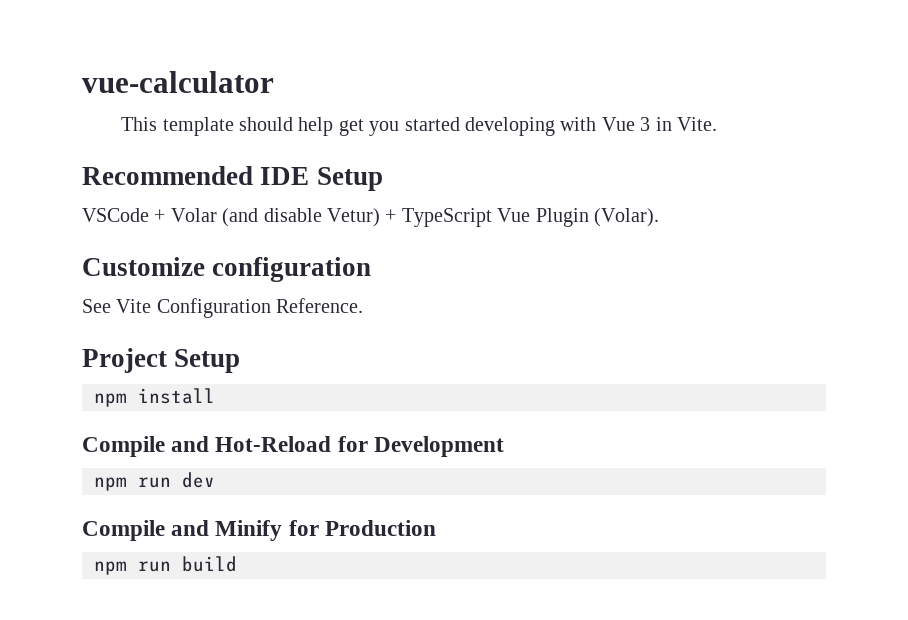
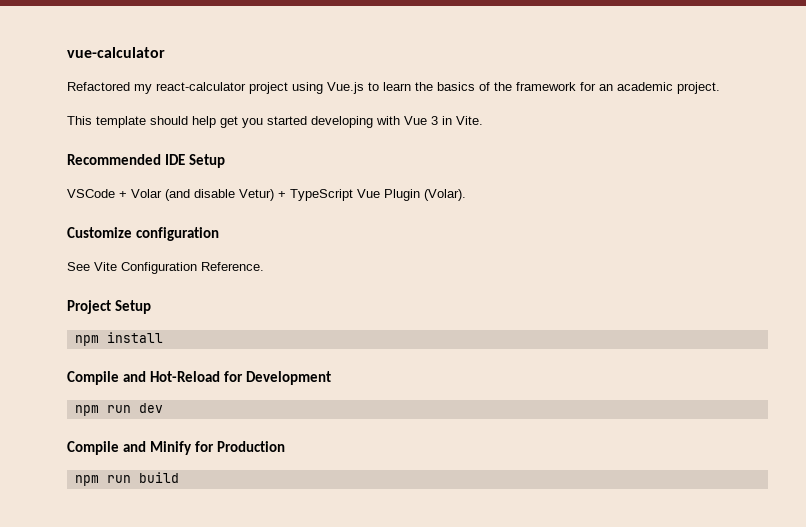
(274, 82) none -> [67,82,720,94] // Refactored my react-calculator project using Vue.js to learn the basics of the framework for an academic project.

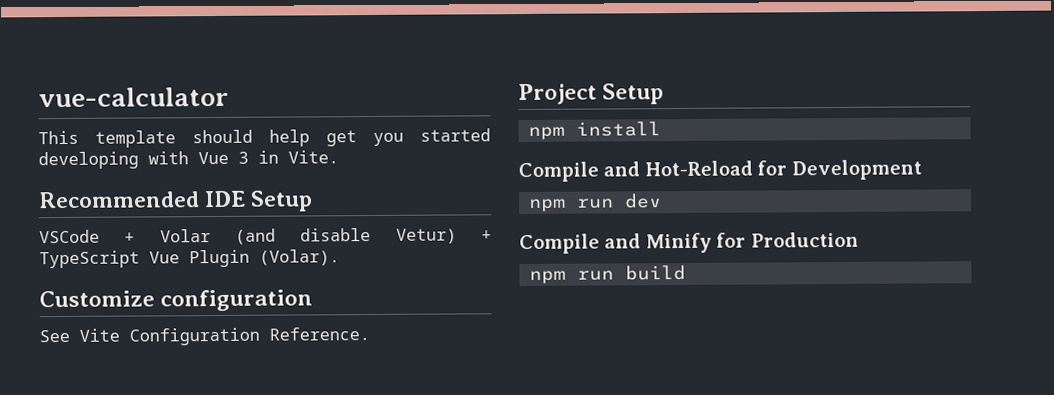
[67,82,720,94] // Refactored my react-calculator project using Vue.js to learn the basics of the framework for an academic project. -> (229, 97) none

